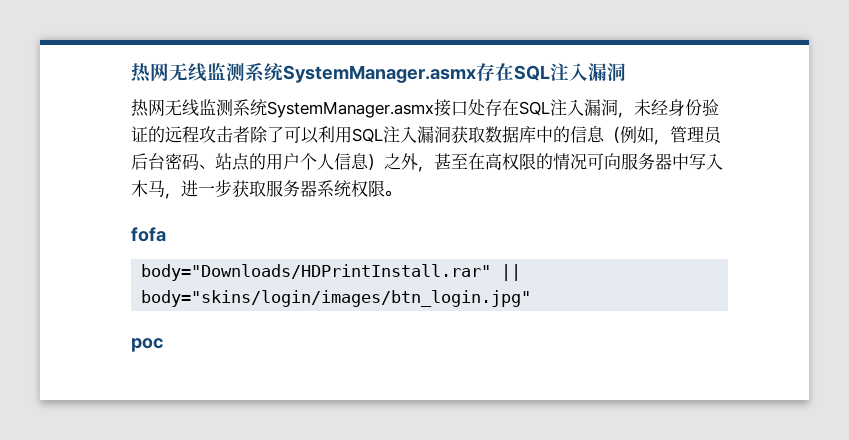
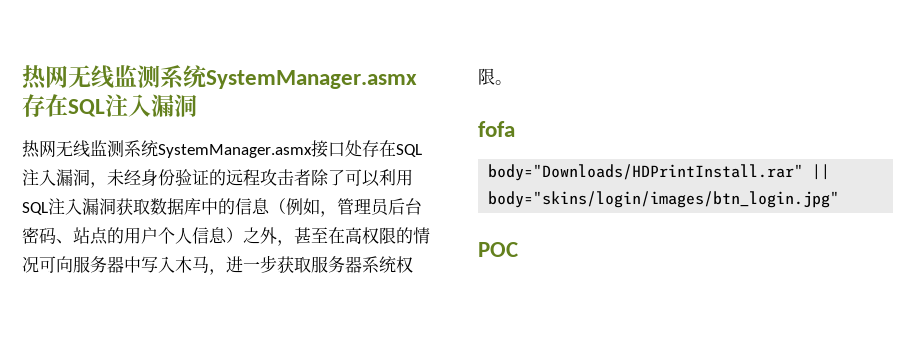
[131,338,163,352] poc -> [478,242,518,257] POC

